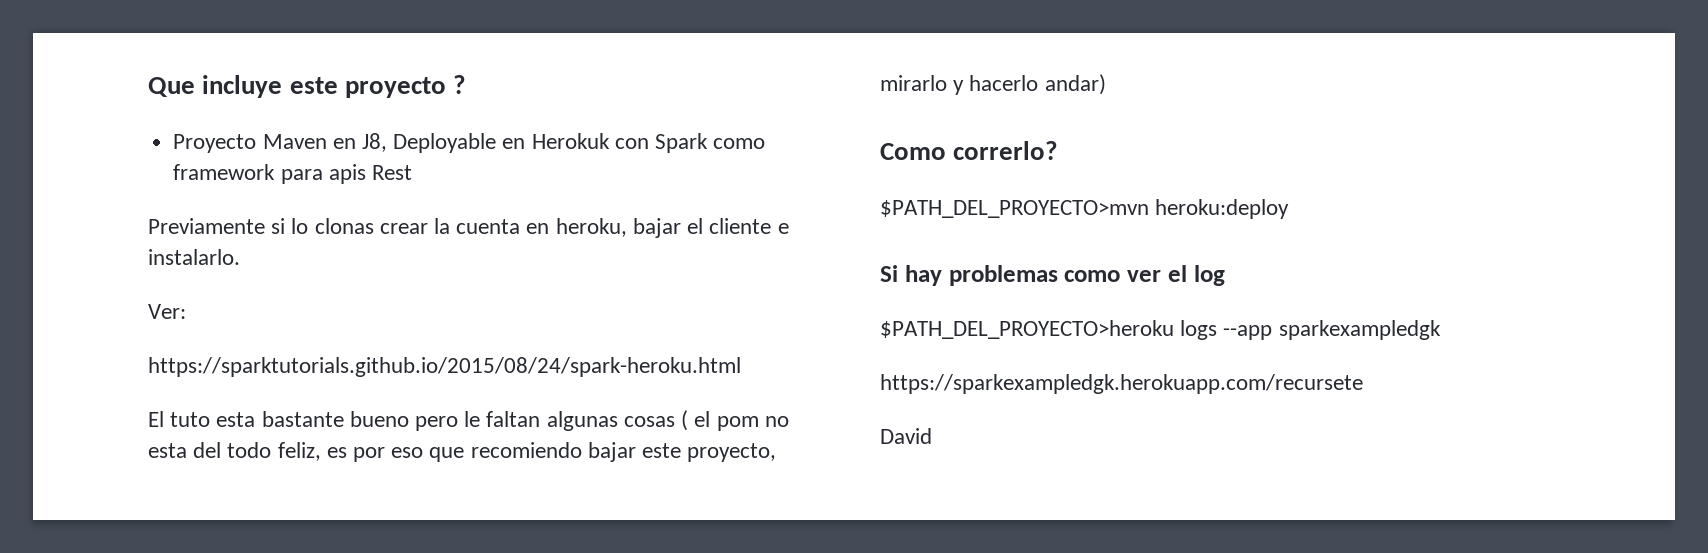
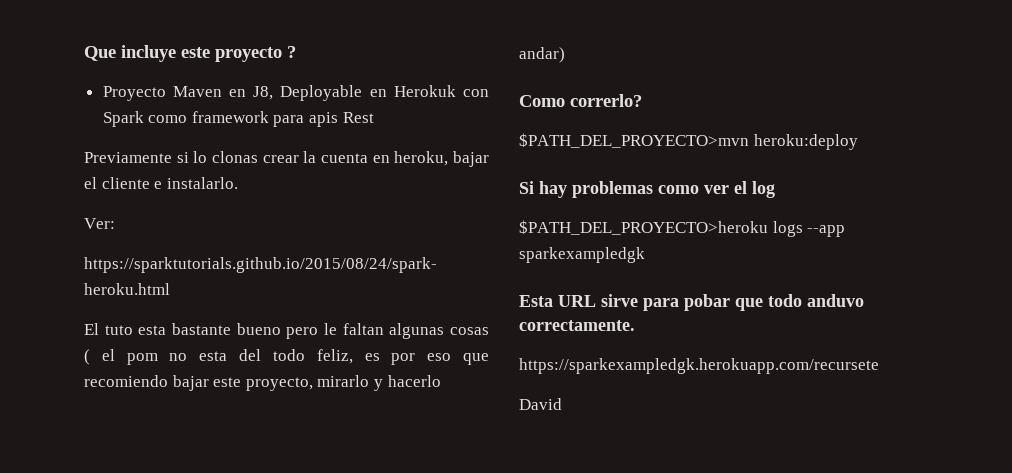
(1441, 330) none -> [519,294,864,311] [519,320,635,331] // Esta URL sirve para pobar que todo anduvo correctamente.

